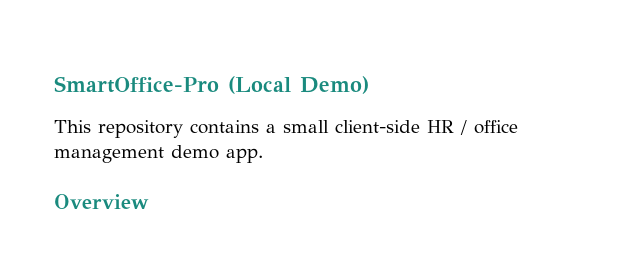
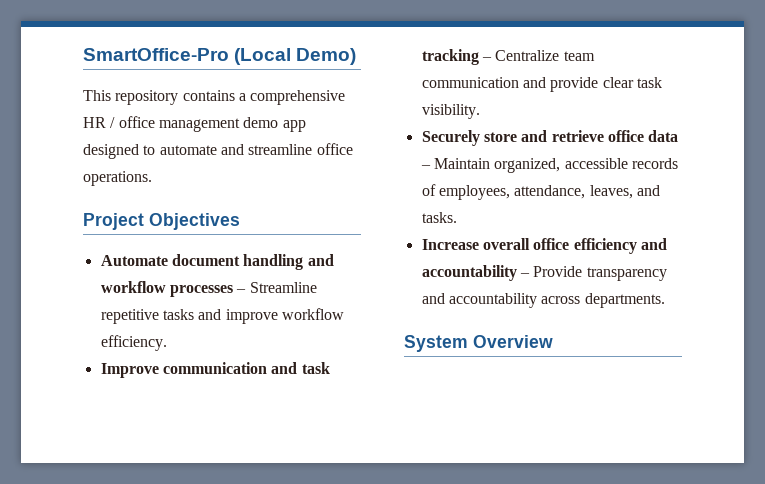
[283,120,420,133] small client-side -> [250,90,346,105] comprehensive
[226,148,263,163] app. // -> [282,120,306,132] [83,143,353,159] [83,171,152,186] [83,213,240,230] [100,254,334,270] [100,281,317,297] [100,308,344,324] [100,335,167,351] [100,362,330,378] [421,49,595,65] [421,77,662,92] [421,104,480,119] [421,130,679,146] [420,158,678,173] [421,184,660,200] [421,212,457,223] [421,238,667,254] [421,265,667,281] [421,293,665,308] [404,335,468,352] app designed to automate and streamline office operations. // Project Objectives // Automate document handling and workflow processes – Streamline repetitive tasks and improve workflow efficiency. // Improve communication and task tracking – Centralize team communication and provide clear task visibility. // Securely store and retrieve office data – Maintain organized, accessible records of employees, attendance, leaves, and tasks. // Increase overall office efficiency and accountability – Provide transparency and accountability across departments. // System

